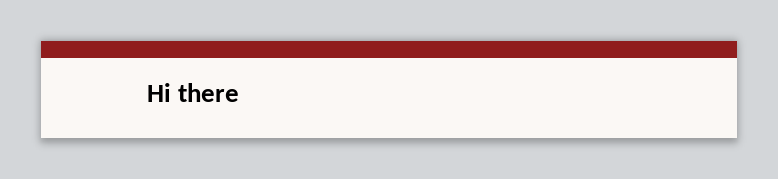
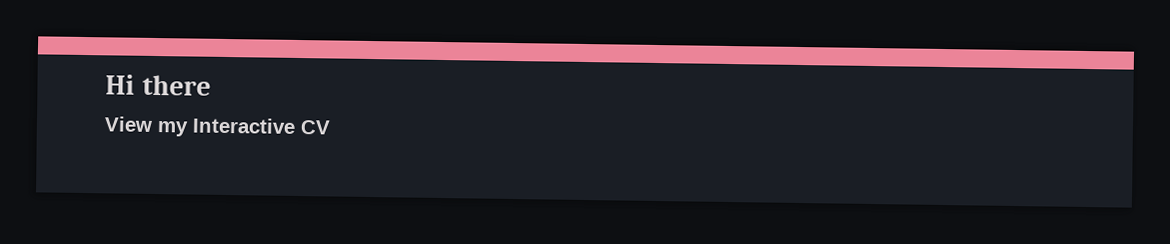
(240, 92) none -> [104,116,330,137] // View my Interactive CV

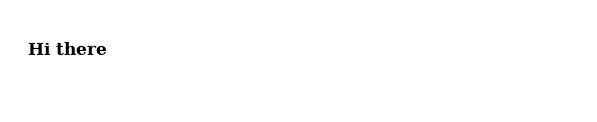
[104,116,330,137] // View my Interactive CV -> (108, 48) none

